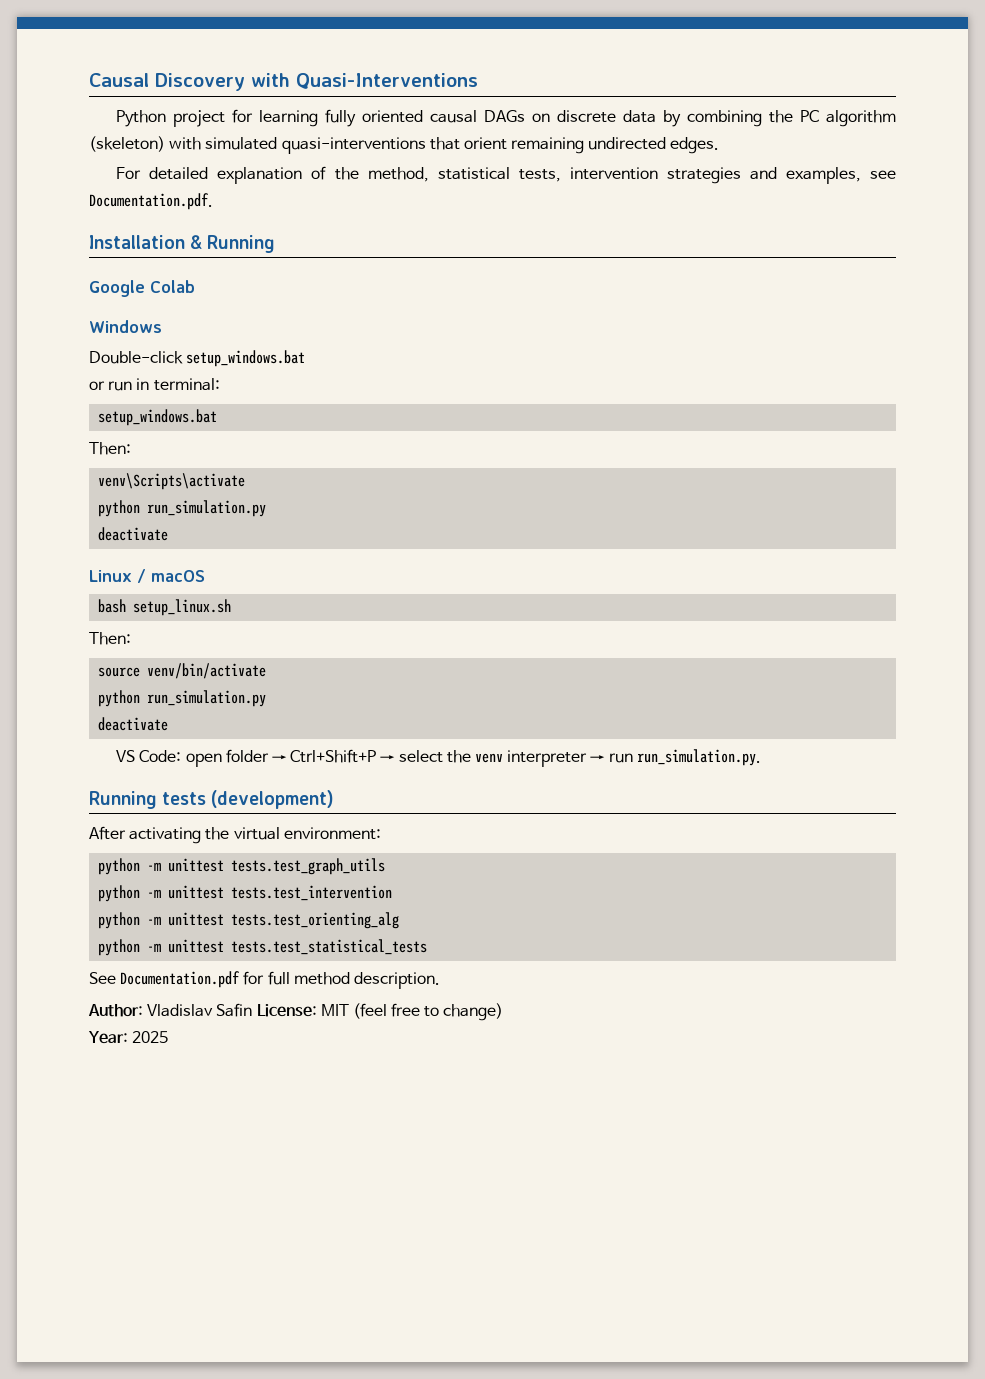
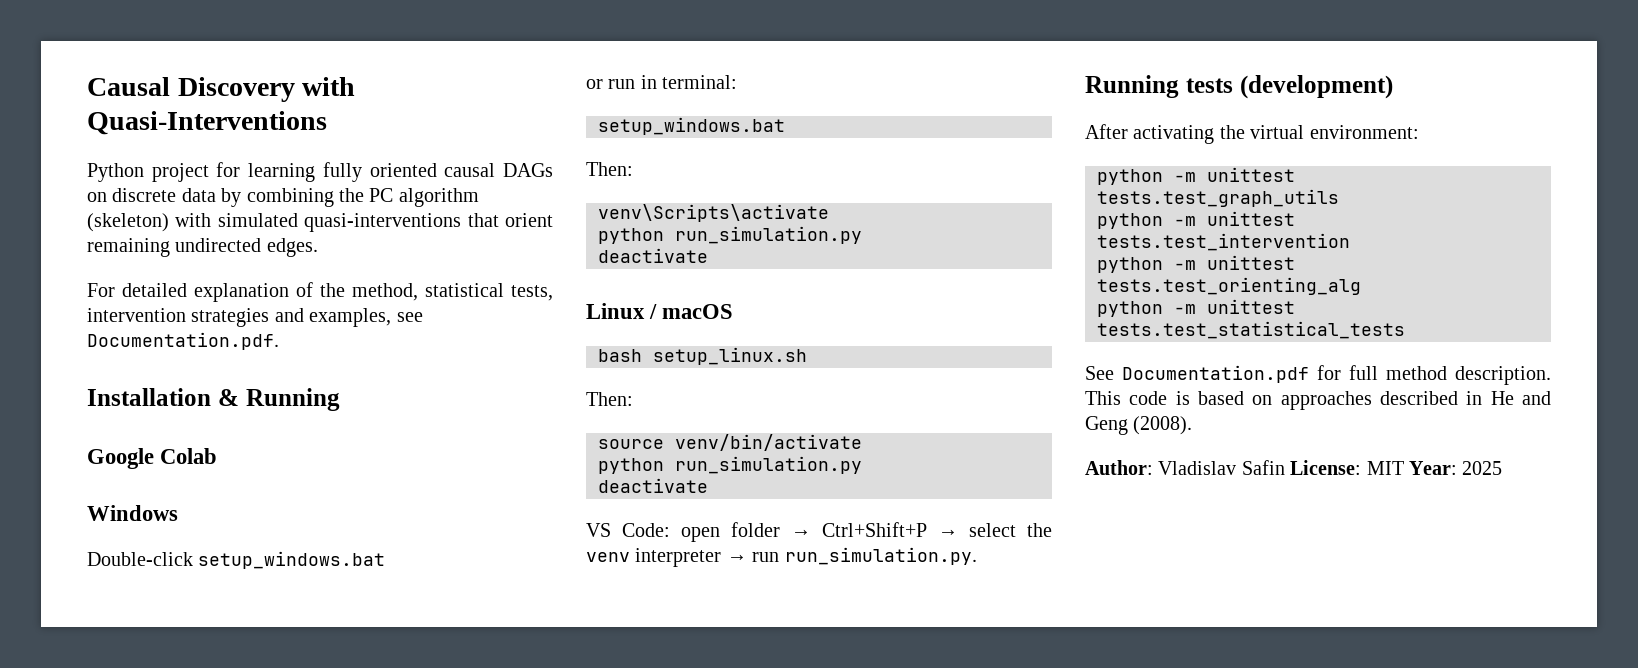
(440, 980) none -> [1085,391,1551,410] [1085,416,1193,435] This code is based on approaches described in He and Geng (2008).
[352,1003,504,1021] (feel free to change) // -> (1404, 468) none

